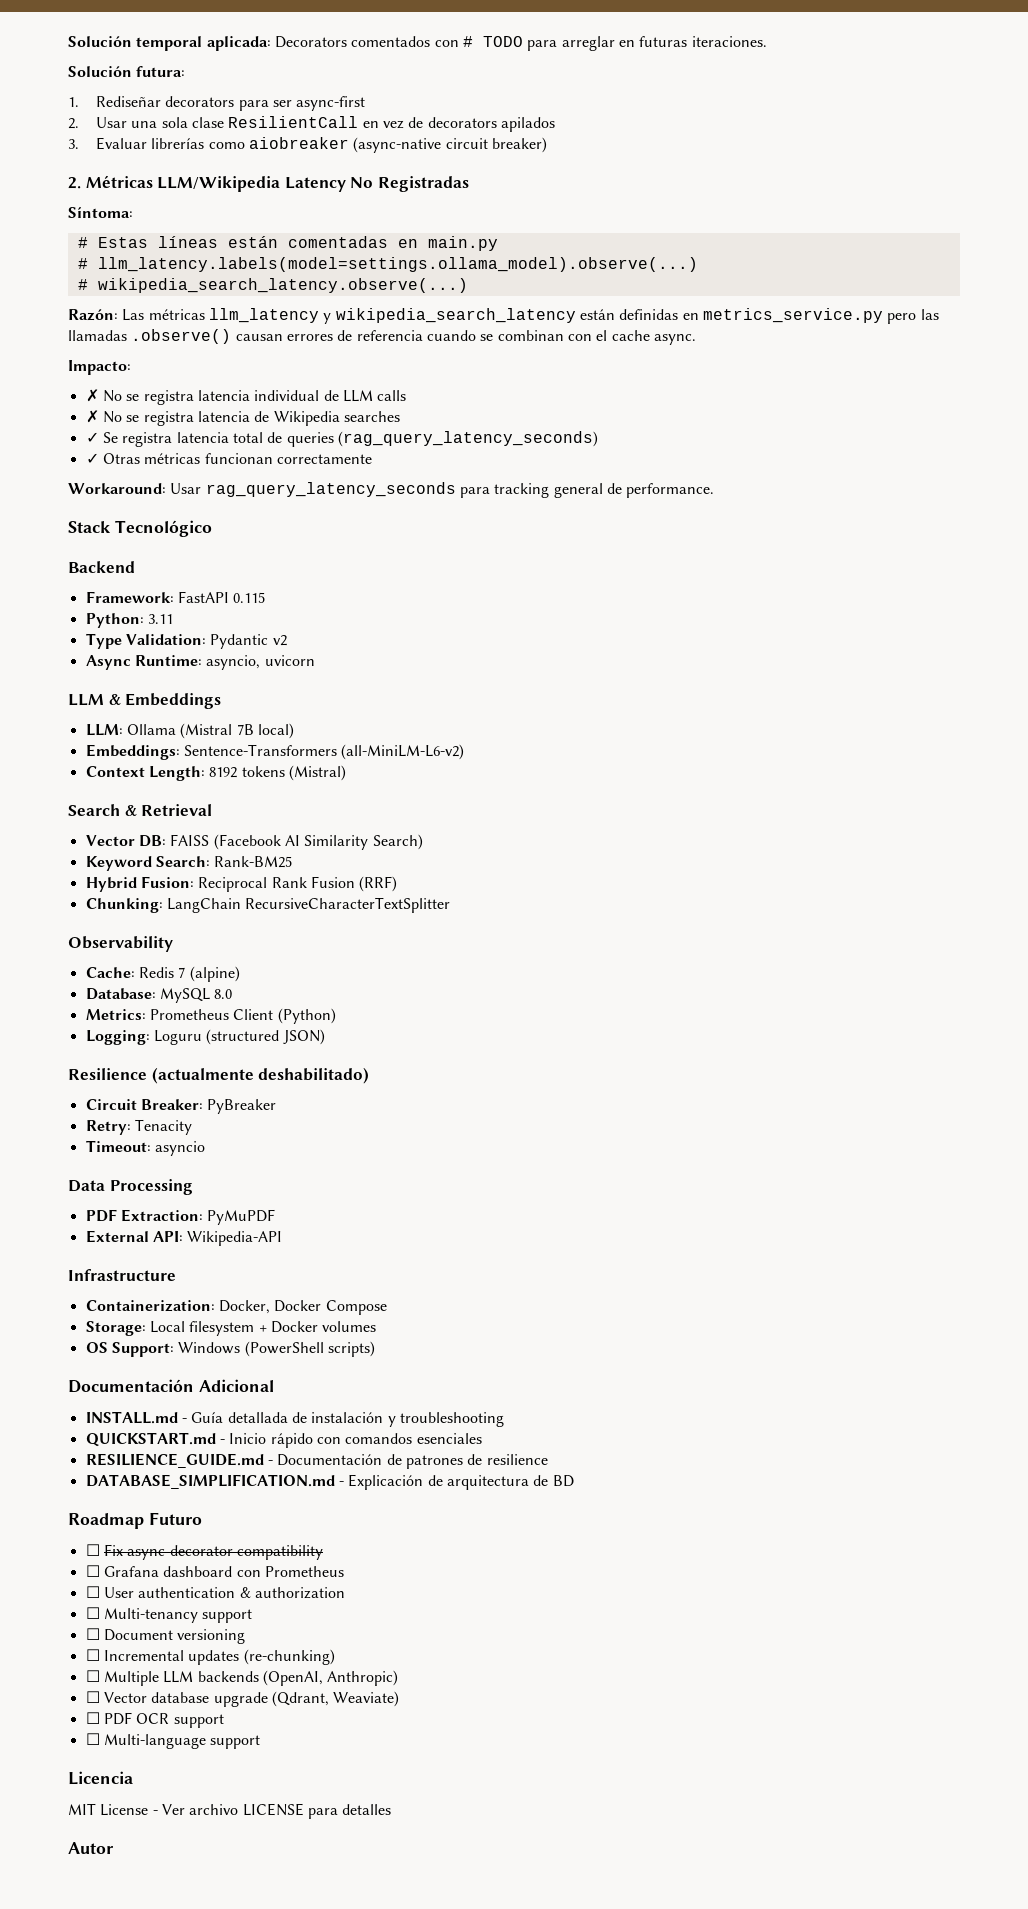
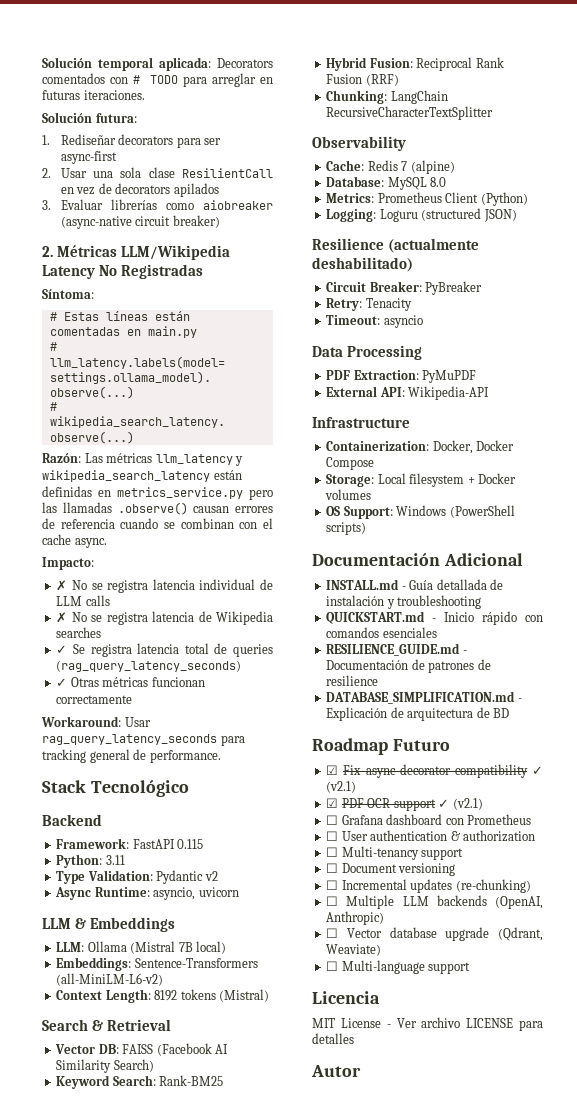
[85,1544,100,1556] ☐ -> [326,765,339,775] ☑
(323, 1552) none -> [532,766,543,775] [326,781,357,793] [326,798,483,811] ✓ (v2.1) // ☑ PDF OCR support ✓ (v2.1)
[85,1712,224,1728] // ☐ PDF OCR support -> (382, 950) none

